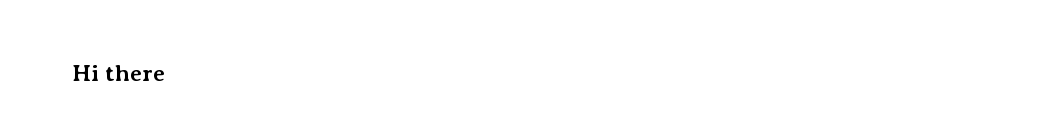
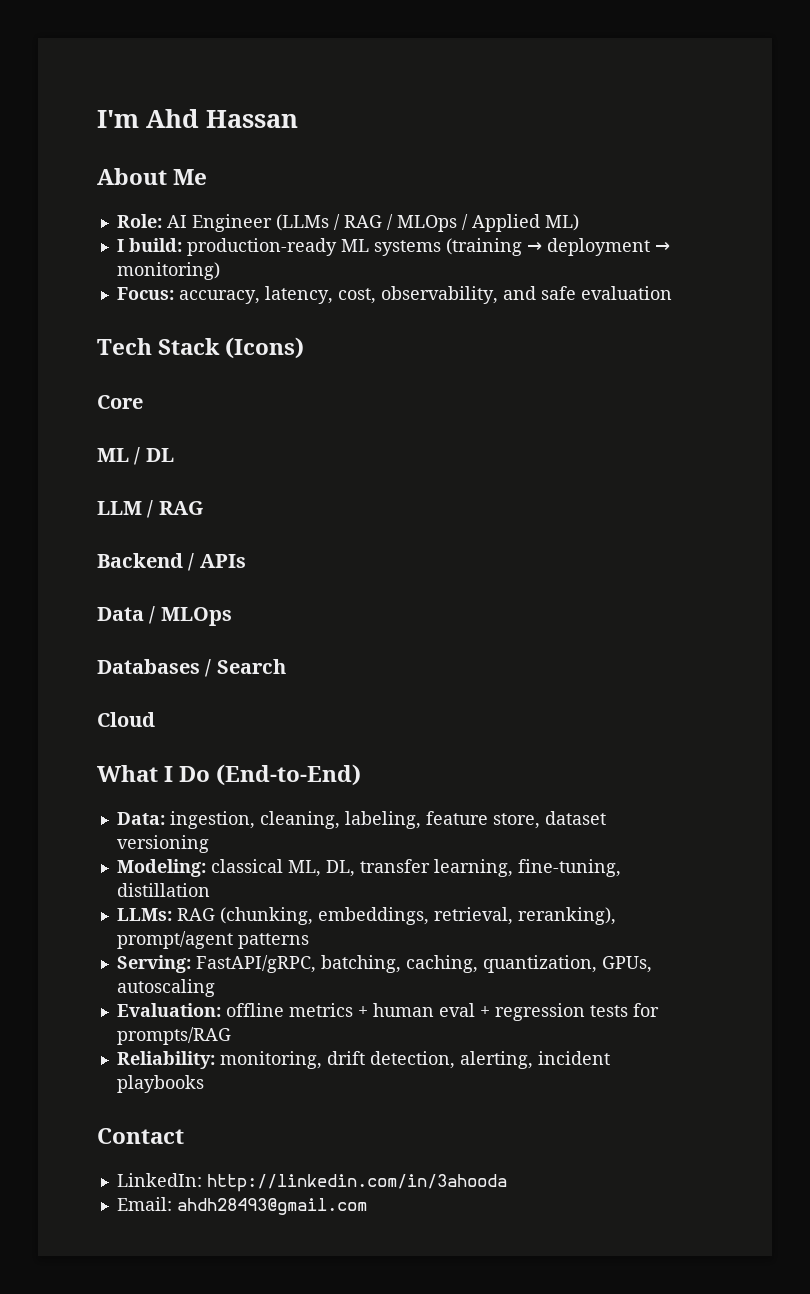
[72,65,166,81] Hi there -> [97,109,298,128] [97,168,208,185] [116,214,579,232] [116,238,670,256] [116,262,220,280] [116,286,672,304] [97,337,305,359] [97,395,143,409] [97,447,174,465] [97,500,203,518] [97,553,246,571] [97,606,232,626] [97,659,286,677] [97,712,155,727] [97,764,362,786] [116,811,606,829] [116,835,209,853] [116,859,621,877] [116,883,210,897] [116,907,616,925] [116,931,309,949] [116,955,652,973] [116,979,215,997] [116,1003,659,1021] [116,1027,231,1045] [116,1051,610,1069] [116,1075,204,1093] [97,1128,184,1144] [116,1173,507,1192] [116,1197,367,1215] I'm Ahd Hassan // About Me // Role: AI Engineer (LLMs / RAG / MLOps / Applied ML) // I build: production-ready ML systems (training → deployment → monitoring) // Focus: accuracy, latency, cost, observability, and safe evaluation // Tech Stack (Icons) // Core // ML / DL // LLM / RAG // Backend / APIs // Data / MLOps // Databases / Search // Cloud // What I Do (End-to-End) // Data: ingestion, cleaning, labeling, feature store, dataset versioning // Modeling: classical ML, DL, transfer learning, fine-tuning, distillation // LLMs: RAG (chunking, embeddings, retrieval, reranking), prompt/agent patterns // Serving: FastAPI/gRPC, batching, caching, quantization, GPUs, autoscaling // Evaluation: offline metrics + human eval + regression tests for prompts/RAG // Reliability: monitoring, drift detection, alerting, incident playbooks // Contact // LinkedIn: http://linkedin.com/in/3ahooda // Email: ahdh28493@gmail.com

